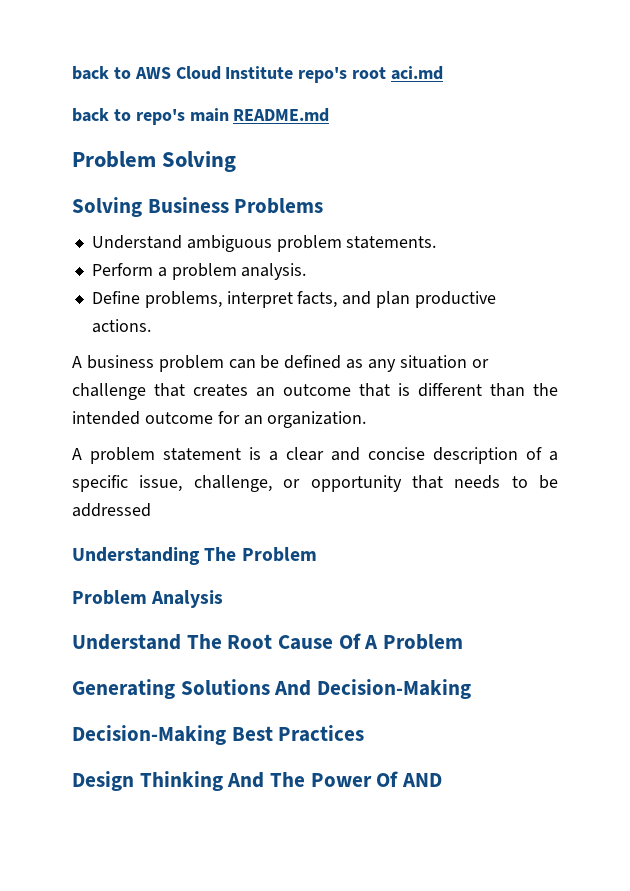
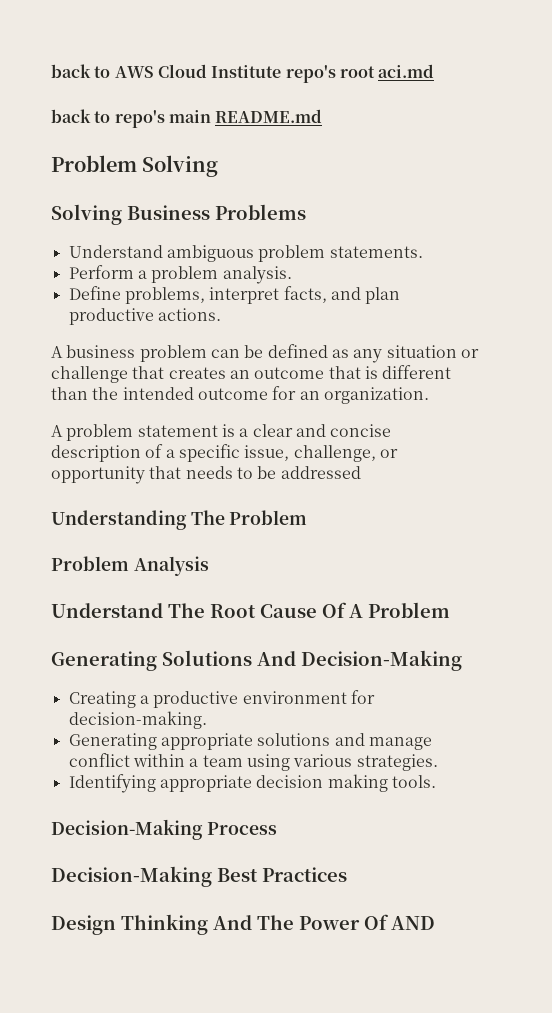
(472, 689) none -> [68,690,375,708] [68,711,207,729] [68,733,432,750] [68,753,438,771] [68,774,436,793] [51,819,277,840] // Creating a productive environment for decision-making. // Generating appropriate solutions and manage conflict within a team using various strategies. // Identifying appropriate decision making tools. // Decision-Making Process

